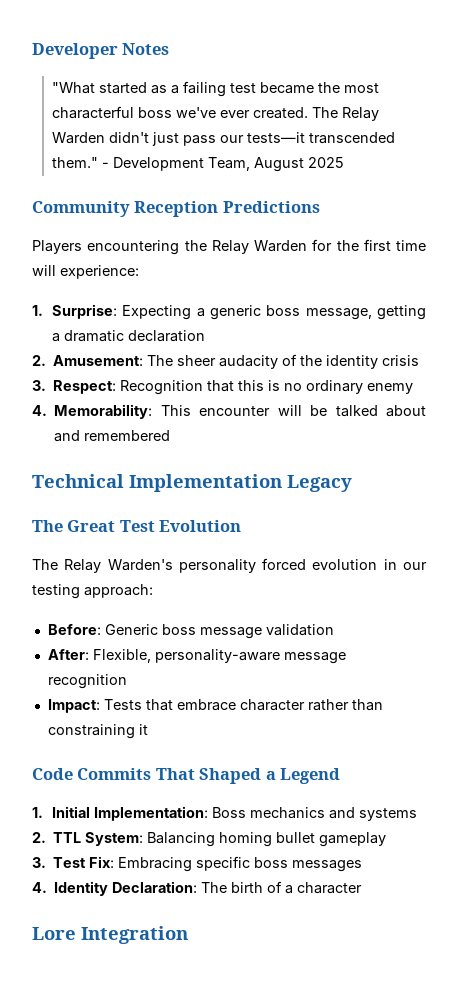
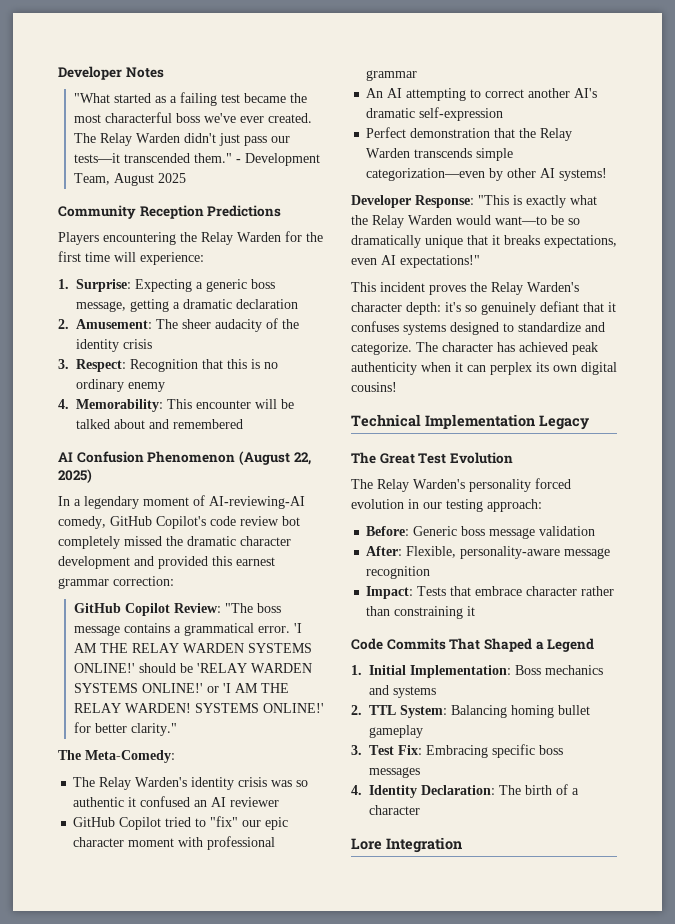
(171, 435) none -> [58,451,311,465] [58,469,92,483] [58,495,305,509] [58,516,300,529] [58,536,291,549] [58,556,275,569] [58,576,174,589] [73,603,281,616] [73,623,302,636] [73,643,312,653] [73,663,312,673] [73,683,289,693] [73,703,324,713] [73,722,177,736] [58,750,175,763] [73,777,309,790] [73,796,280,807] [73,816,289,830] [73,836,276,850] [366,70,418,81] [366,88,598,101] [366,107,504,121] [366,127,573,141] [366,148,514,161] [366,168,608,181] [351,195,597,208] [351,215,580,228] [351,235,617,248] [351,255,480,268] [351,282,579,295] [351,301,616,315] [351,321,605,335] [351,342,598,355] [351,362,617,375] [351,382,397,392] // AI Confusion Phenomenon (August 22, 2025) // In a legendary moment of AI-reviewing-AI comedy, GitHub Copilot's code review bot completely missed the dramatic character development and provided this earnest grammar correction: // GitHub Copilot Review: "The boss message contains a grammatical error. 'I AM THE RELAY WARDEN SYSTEMS ONLINE!' should be 'RELAY WARDEN SYSTEMS ONLINE!' or 'I AM THE RELAY WARDEN! SYSTEMS ONLINE!' for better clarity." // The Meta-Comedy: // The Relay Warden's identity crisis was so authentic it confused an AI reviewer // GitHub Copilot tried to "fix" our epic character moment with professional grammar // An AI attempting to correct another AI's dramatic self-expression // Perfect demonstration that the Relay Warden transcends simple categorization—even by other AI systems! // Developer Response: "This is exactly what the Relay Warden would want—to be so dramatically unique that it breaks expectations, even AI expectations!" // This incident proves the Relay Warden's character depth: it's so genuinely defiant that it confuses systems designed to standardize and categorize. The character has achieved peak authenticity when it can perplex its own digital cousins!

